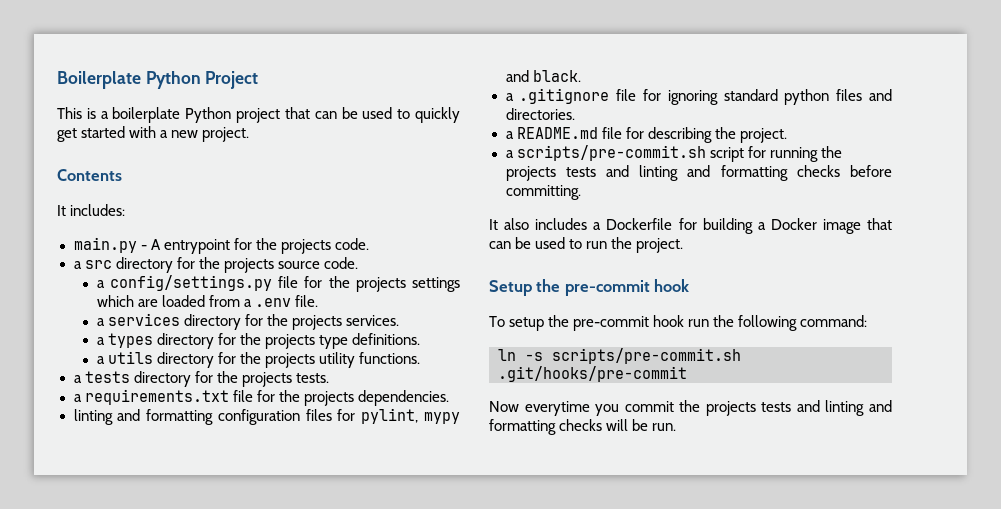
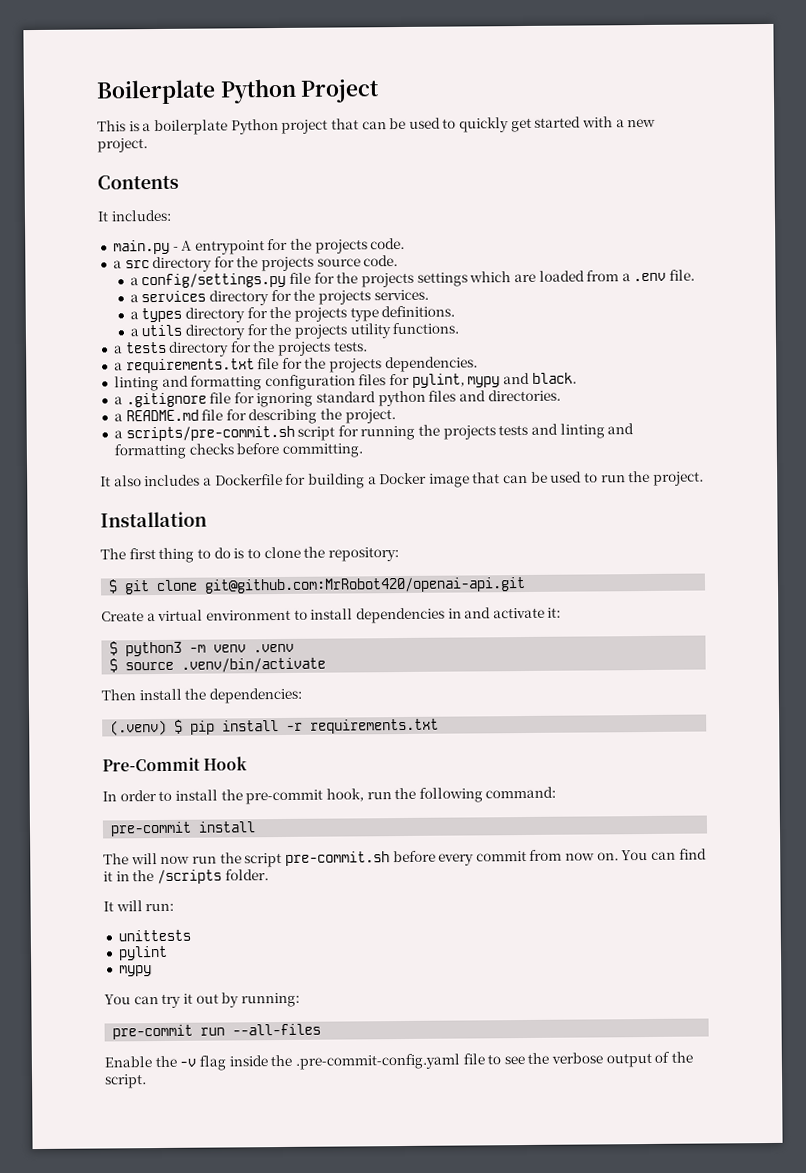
[489,279,690,296] [489,315,868,331] [498,348,741,364] [498,366,687,382] [489,400,892,416] [489,419,677,435] Setup the pre-commit hook // To setup the pre-commit hook run the following command: // ln -s scripts/pre-commit.sh .git/hooks/pre-commit // Now everytime you commit the projects tests and linting and formatting checks will be run. -> [100,511,207,528] [100,546,399,564] [108,576,527,595] [101,607,562,624] [109,641,295,657] [109,657,327,673] [101,687,302,704] [110,718,440,736] [102,756,249,772] [102,786,557,805] [110,821,257,837] [103,848,707,868] [103,869,269,885] [103,900,175,912] [117,929,191,942] [117,945,168,961] [118,965,152,977] [104,992,300,1008] [112,1023,322,1040] [104,1051,694,1071] [104,1074,147,1089] Installation // The first thing to do is to clone the repository: // $ git clone git@github.com:MrRobot420/openai-api.git // Create a virtual environment to install dependencies in and activate it: // $ python3 -m venv .venv // $ source .venv/bin/activate // Then install the dependencies: // (.venv) $ pip install -r requirements.txt // Pre-Commit Hook // In order to install the pre-commit hook, run the following command: // pre-commit install // The will now run the script pre-commit.sh before every commit from now on. You can find it in the /scripts folder. // It will run: // unittests // pylint // mypy // You can try it out by running: // pre-commit run --all-files // Enable the -v flag inside the .pre-commit-config.yaml file to see the verbose output of the script.

